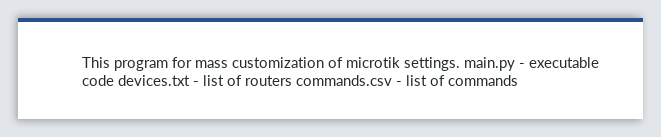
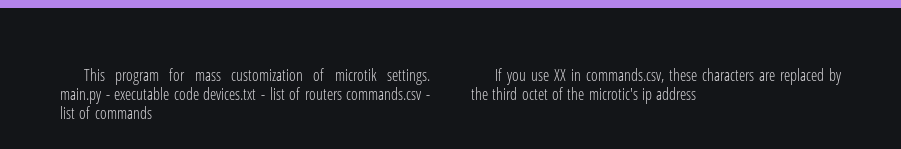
(518, 80) none -> [494,68,842,85] [471,87,697,104] // If you use XX in commands.csv, these characters are replaced by the third octet of the microtic's ip address

